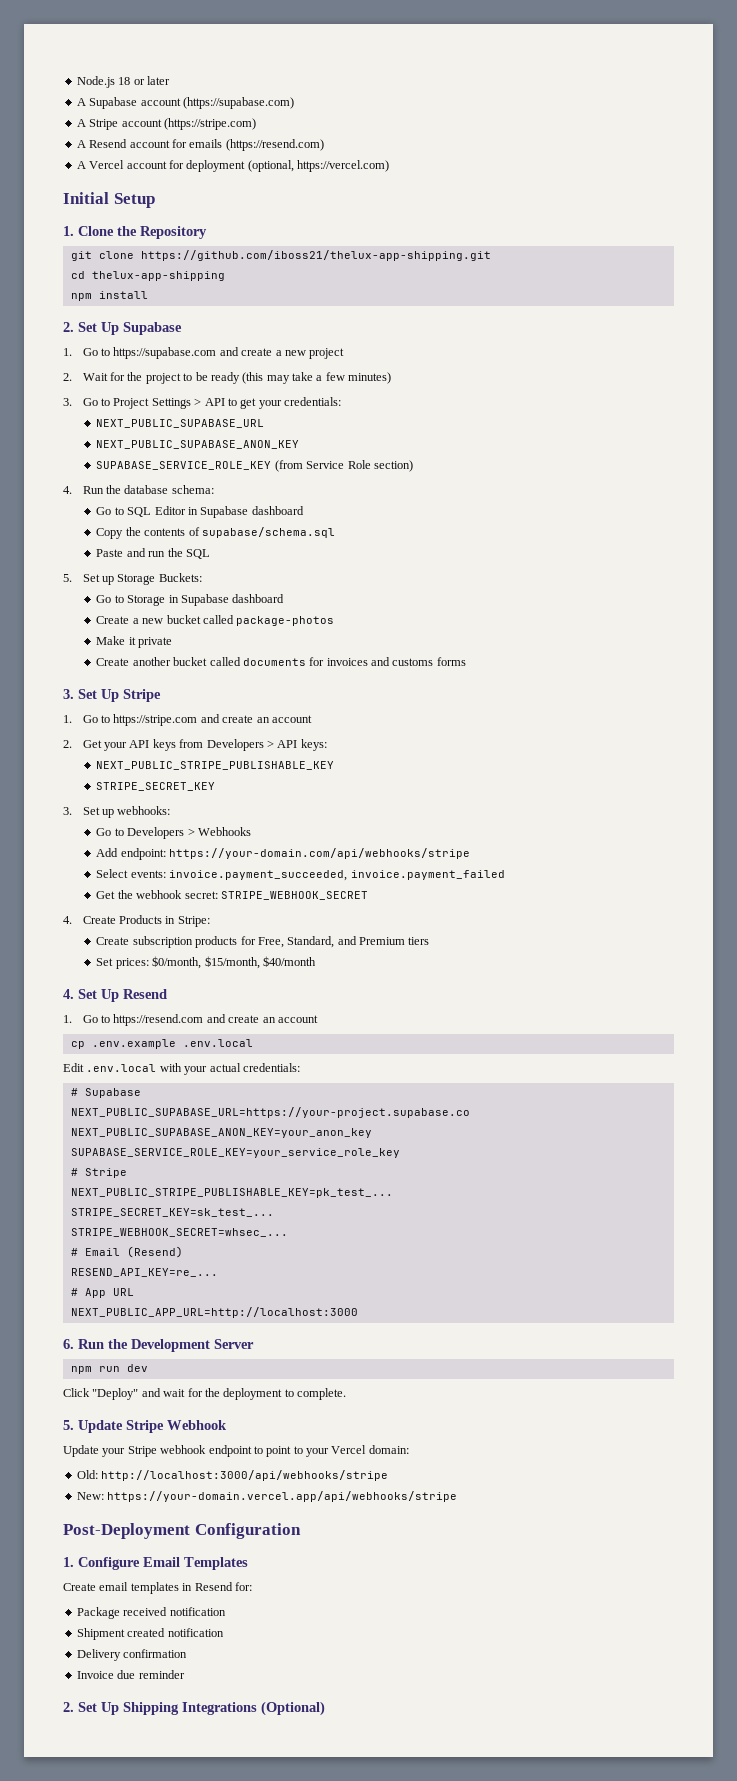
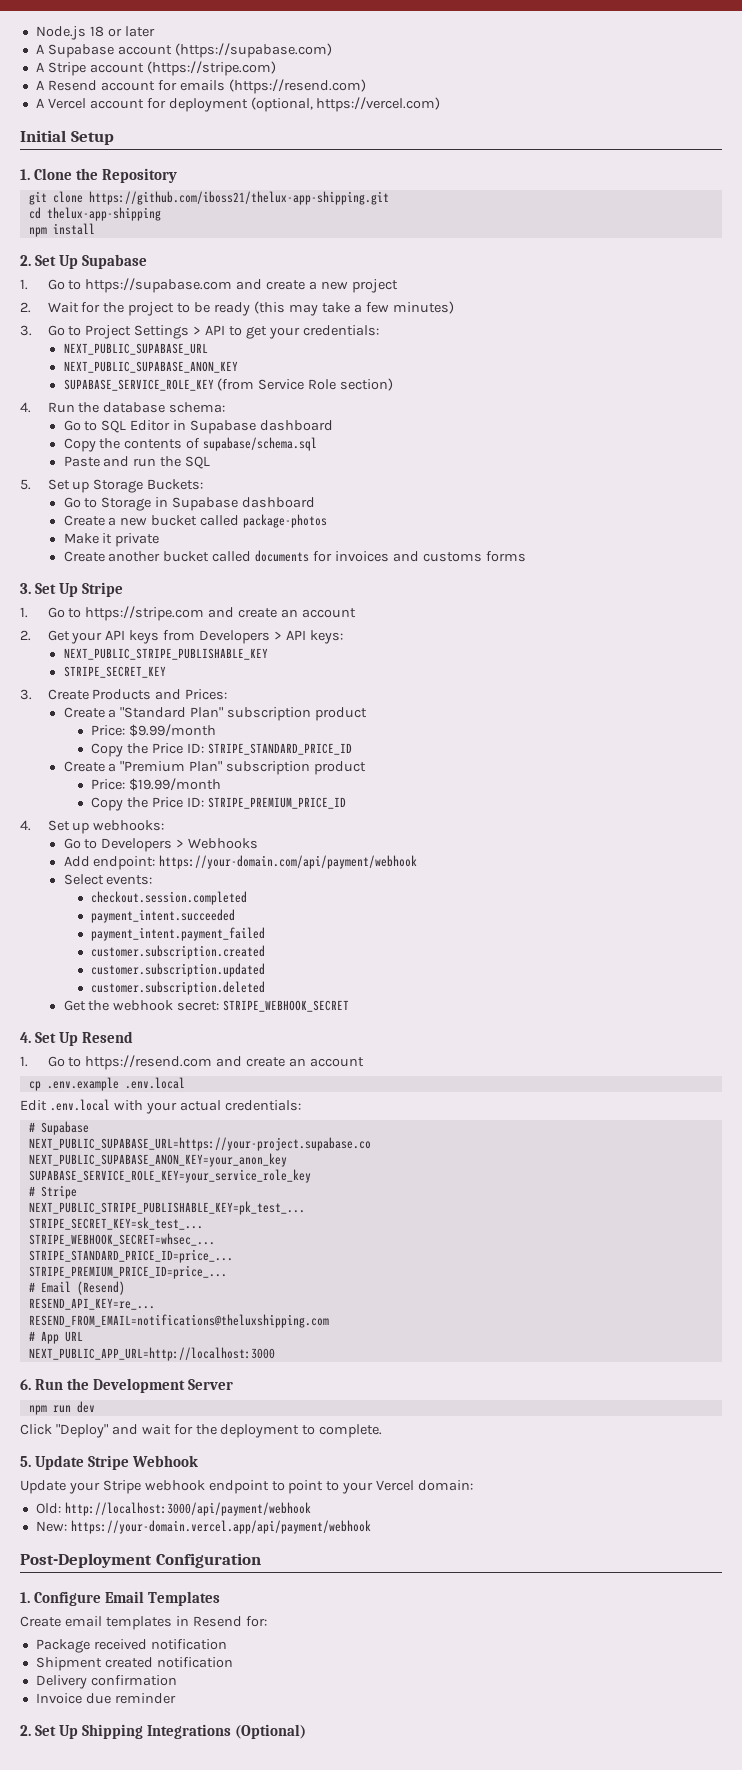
(72, 811) none -> [47,689,228,700] [63,707,368,721] [91,724,216,737] [91,743,352,757] [63,761,367,775] [91,778,221,791] [91,797,346,811] [20,820,31,831] Create Products and Prices: // Create a "Standard Plan" subscription product // Price: $9.99/month // Copy the Price ID: STRIPE_STANDARD_PRICE_ID // Create a "Premium Plan" subscription product // Price: $19.99/month // Copy the Price ID: STRIPE_PREMIUM_PRICE_ID // 4.
[169,848,471,859] https://your-domain.com/api/webhooks/stripe -> [159,855,418,869] https://your-domain.com/api/payment/webhook
[169,870,505,881] invoice.payment_succeeded, invoice.payment_failed -> [91,891,248,905] [91,909,236,923] [91,927,266,941] [91,945,266,959] [91,963,266,977] [91,981,266,995] // checkout.session.completed // payment_intent.succeeded // payment_intent.payment_failed // customer.subscription.created // customer.subscription.updated // customer.subscription.deleted
[63,915,210,927] [96,936,430,948] [96,956,316,969] // 4. Create Products in Stripe: // Create subscription products for Free, Standard, and Premium tiers // Set prices: $0/month, $15/month, $40/month -> (350, 1006) none
(288, 1232) none -> [28,1249,233,1263] [28,1265,227,1279] // STRIPE_STANDARD_PRICE_ID=price_... // STRIPE_PREMIUM_PRICE_ID=price_...
(218, 1272) none -> [28,1314,329,1328] // RESEND_FROM_EMAIL=notifications@theluxshipping.com
[101,1470,389,1481] http://localhost:3000/api/webhooks/stripe -> [64,1502,311,1516] http://localhost:3000/api/payment/webhook
[107,1491,458,1502] https://your-domain.vercel.app/api/webhooks/stripe -> [70,1520,371,1534] https://your-domain.vercel.app/api/payment/webhook

